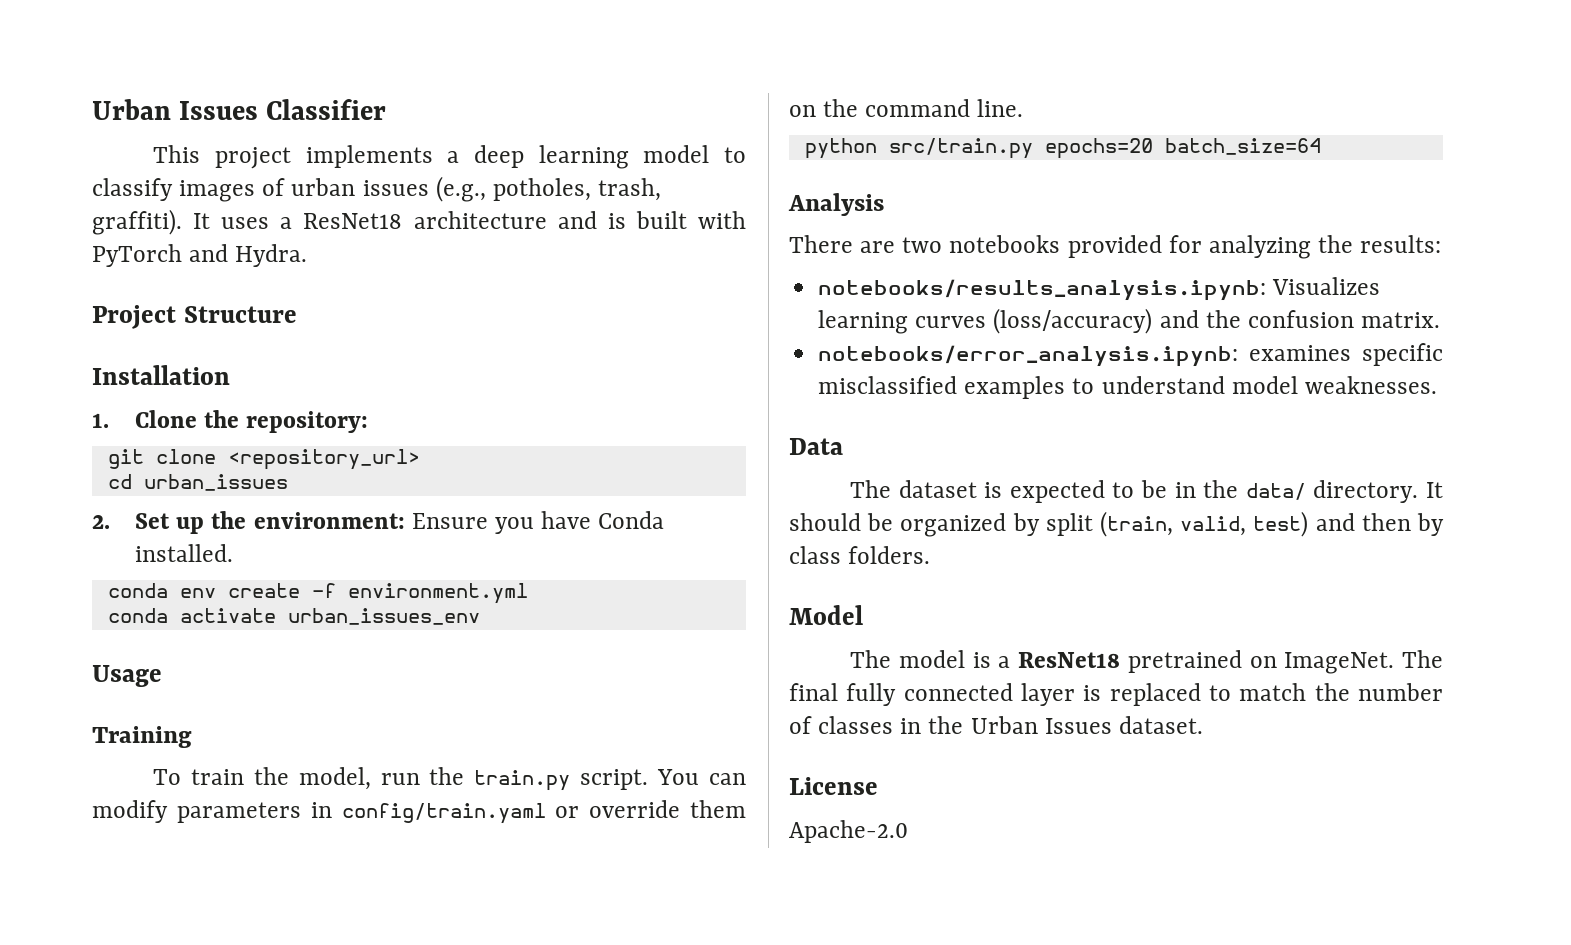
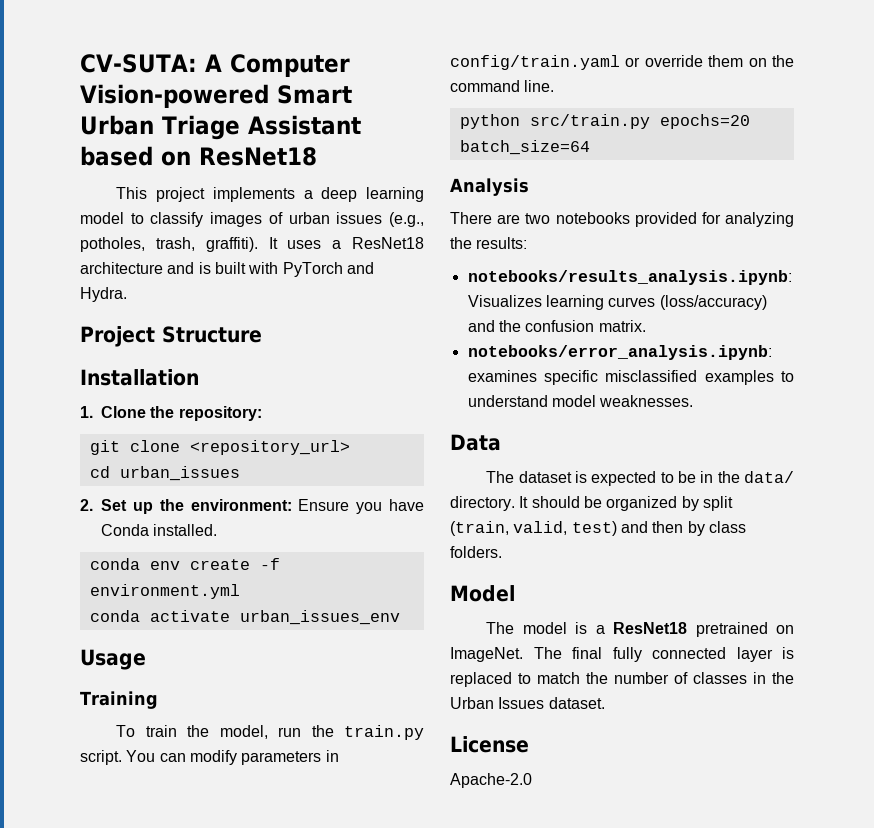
[92,99,387,120] Urban Issues Classifier -> [80,54,350,77] [80,84,352,108] [80,115,361,140] [80,146,317,166] CV-SUTA: A Computer Vision-powered Smart Urban Triage Assistant based on ResNet18

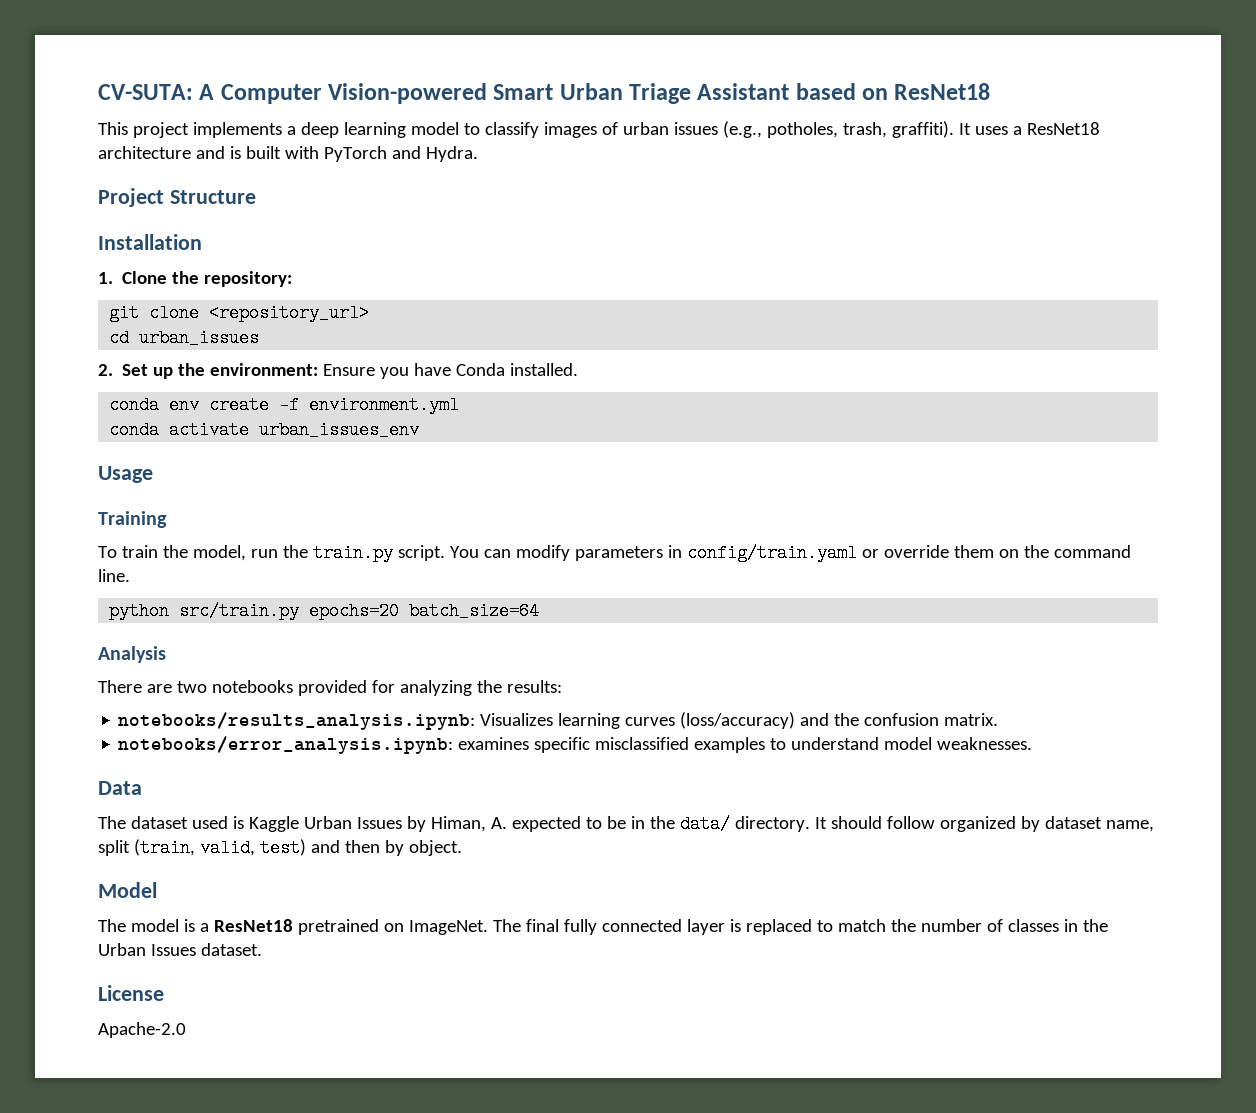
[574,471,587,483] is -> [191,816,507,832] used is Kaggle Urban Issues by Himan, A.
[583,496,602,508] be -> [886,816,935,829] follow
(699, 503) none -> [1044,816,1154,832] dataset name,
[708,521,746,533] [450,546,502,558] class folders. -> [408,840,462,856] object.

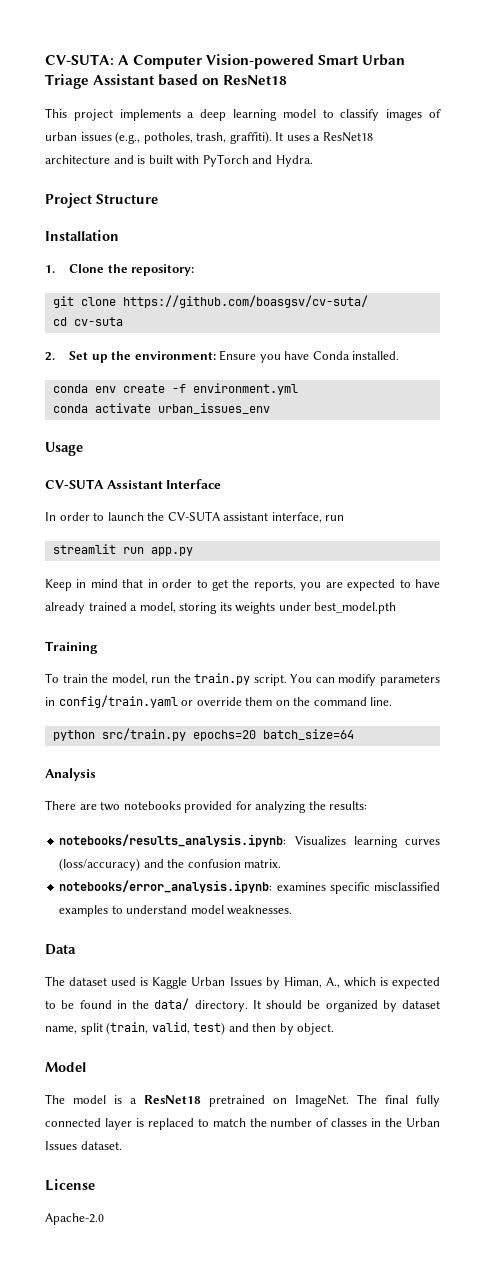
[209,304,370,322] <repository_url> -> [122,295,368,308] https://github.com/boasgsv/cv-suta/
[139,329,260,347] urban_issues -> [73,317,123,326] cv-suta
(153, 474) none -> [45,479,222,489] [45,511,345,523] [52,544,193,556] [45,579,440,591] [45,602,397,614] // CV-SUTA Assistant Interface // In order to launch the CV-SUTA assistant interface, run // streamlit run app.py // Keep in mind that in order to get the reports, you are expected to have already trained a model, storing its weights under best_model.pth
[490,817,507,829] A. -> [325,977,388,988] A., which is
(626, 822) none -> [79,1000,112,1009] found
[886,816,935,829] follow -> [307,1000,321,1009] be

